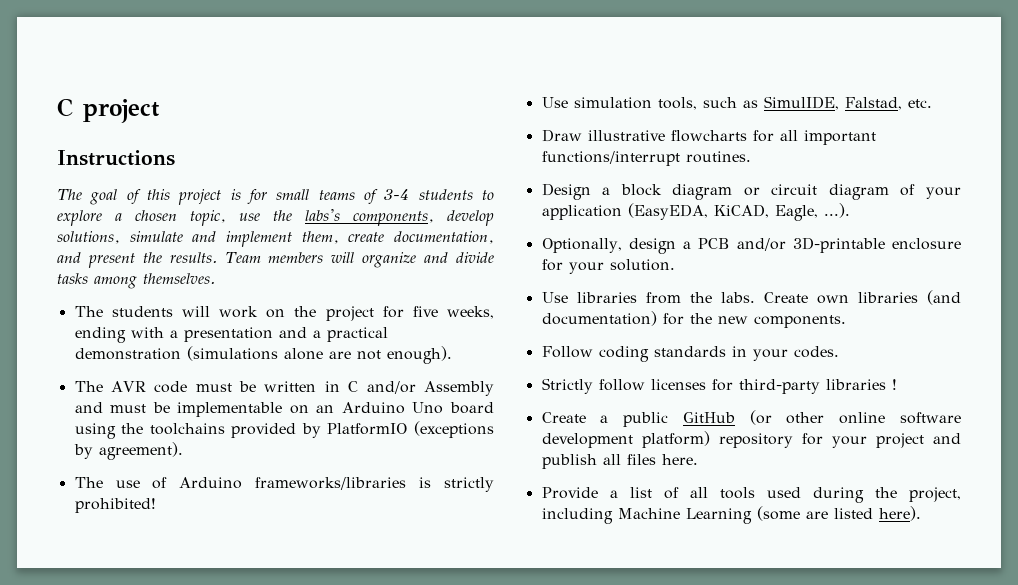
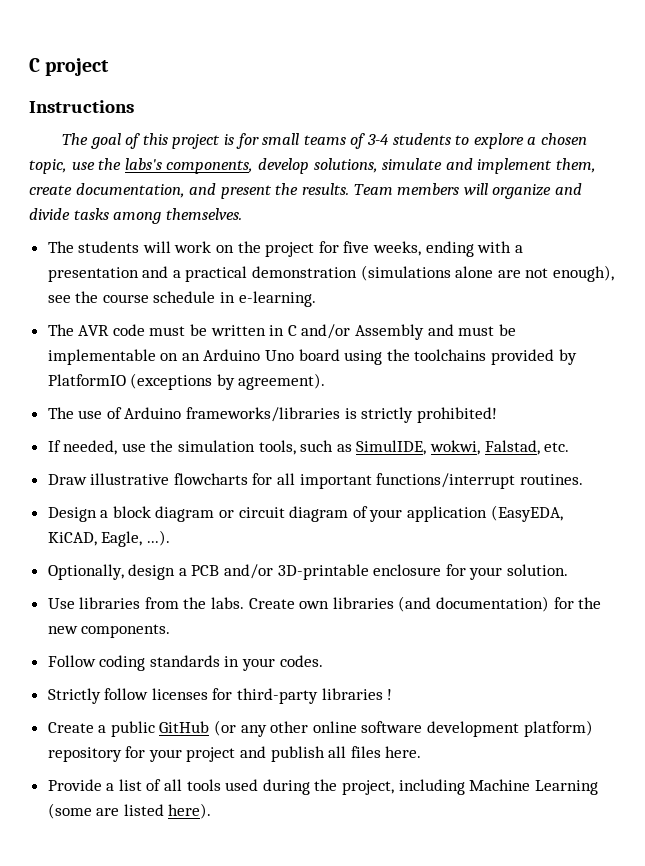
[386,346,452,364] enough). -> [553,265,615,282] [47,291,316,307] enough), see the course schedule in e-learning.
[541,97,568,108] Use -> [47,440,174,455] If needed, use the
(839, 103) none -> [430,440,481,455] wokwi,
(772, 417) none -> [240,725,267,737] any

